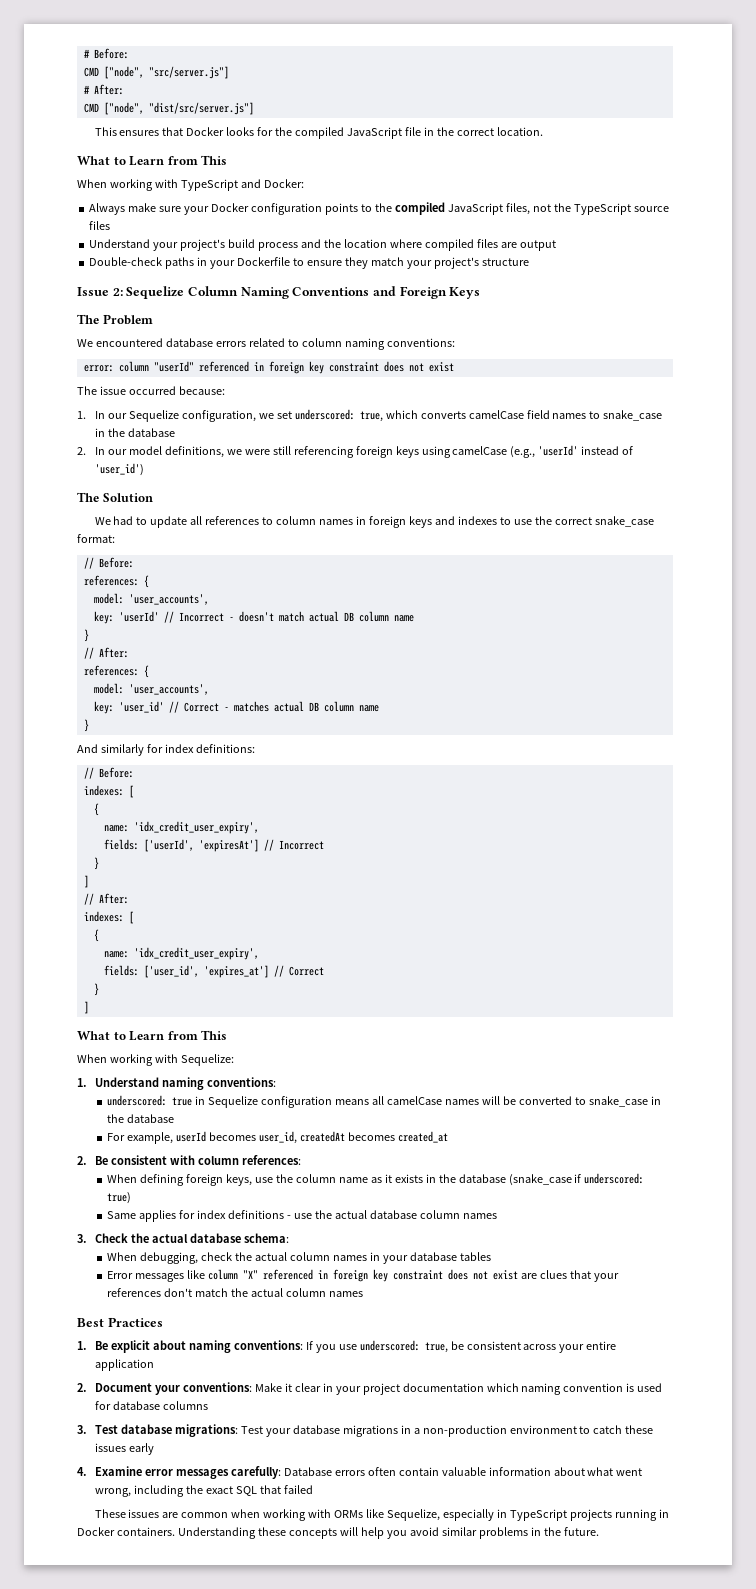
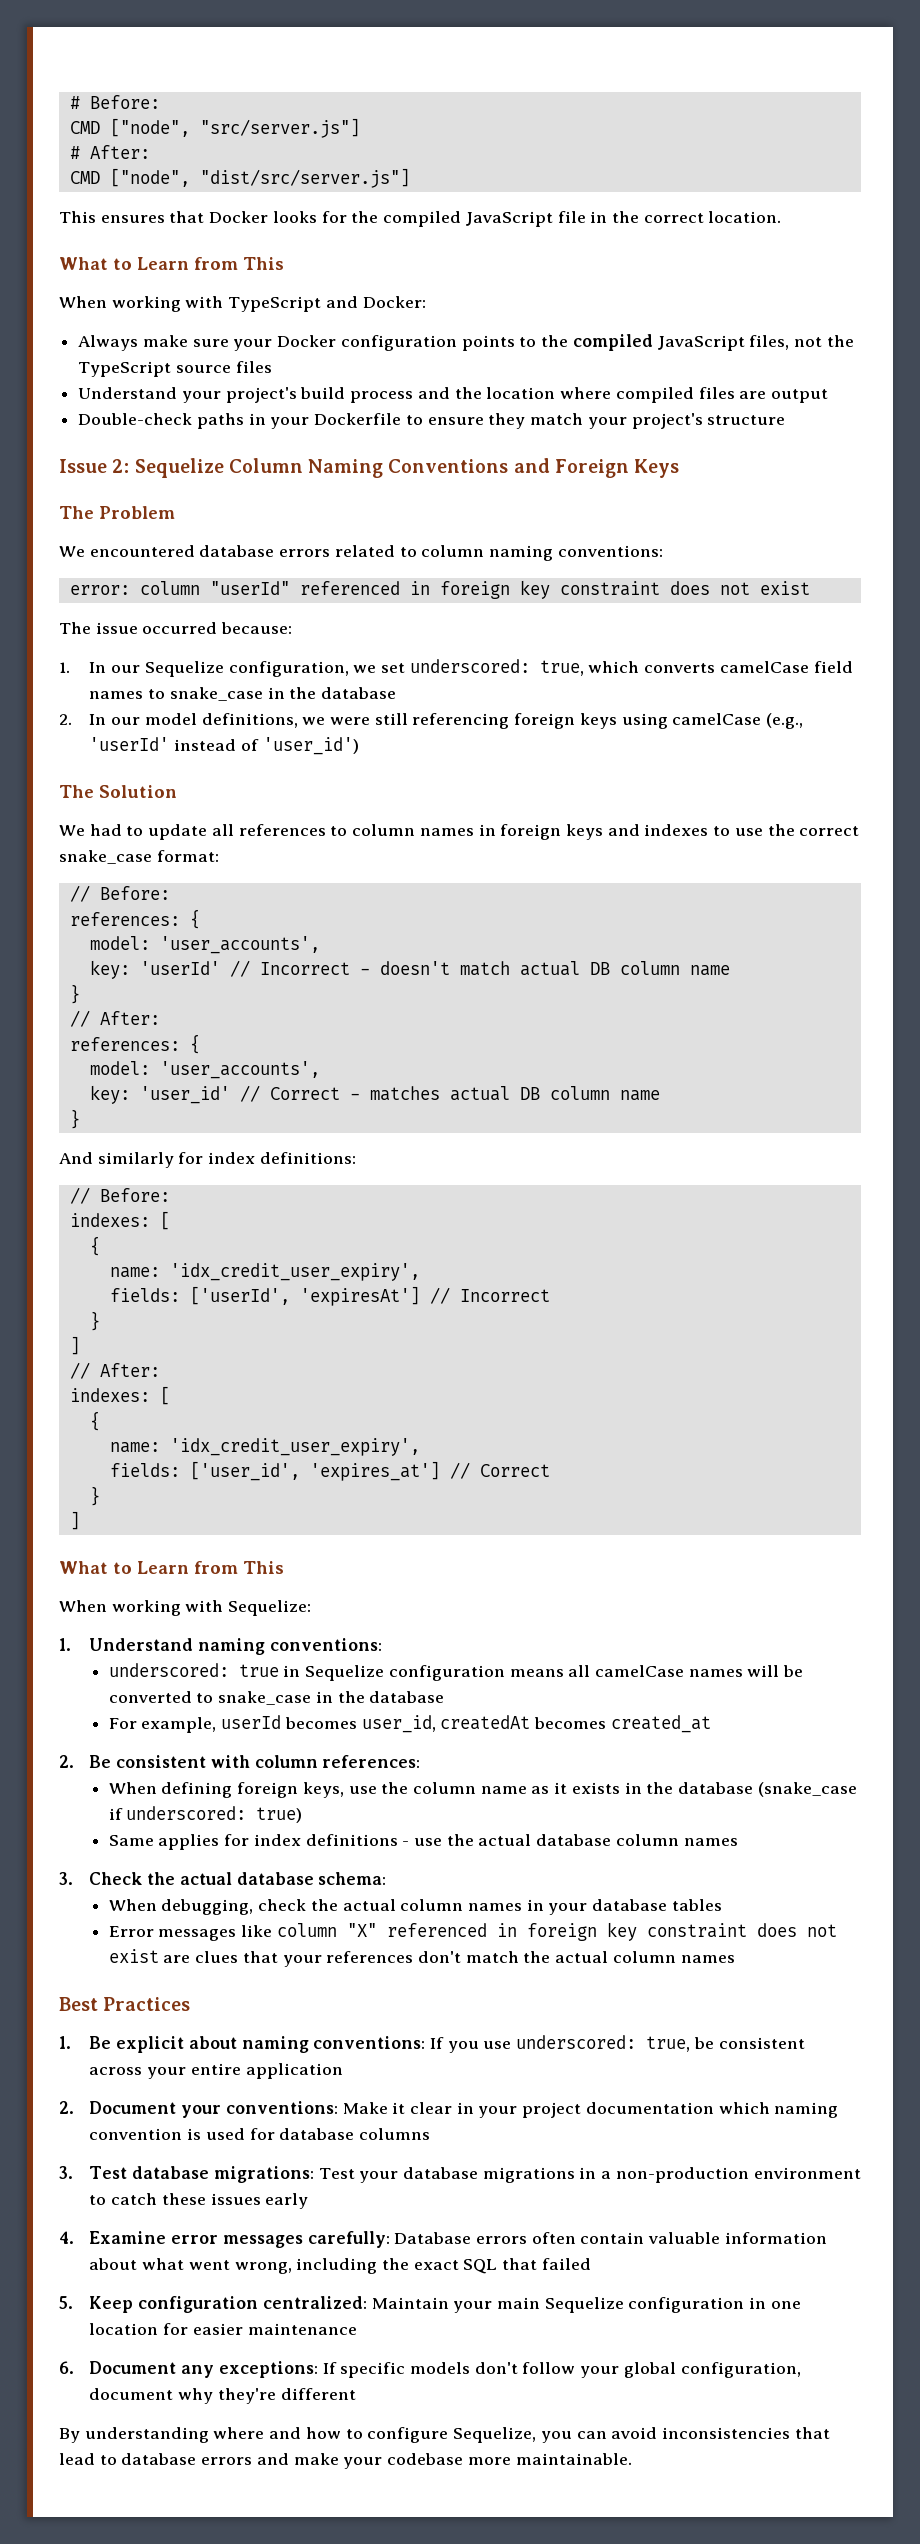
[94,1509,670,1521] [77,1527,599,1539] These issues are common when working with ORMs like Sequelize, especially in TypeScript projects running in Docker containers. Understanding these concepts will help you avoid similar problems in the future. -> [59,2296,801,2313] [89,2323,357,2335] [59,2361,801,2378] [89,2388,356,2404] [59,2427,830,2443] [59,2453,632,2469] 5. Keep configuration centralized: Maintain your main Sequelize configuration in one location for easier maintenance // 6. Document any exceptions: If specific models don't follow your global configuration, document why they're different // By understanding where and how to configure Sequelize, you can avoid inconsistencies that lead to database errors and make your codebase more maintainable.

